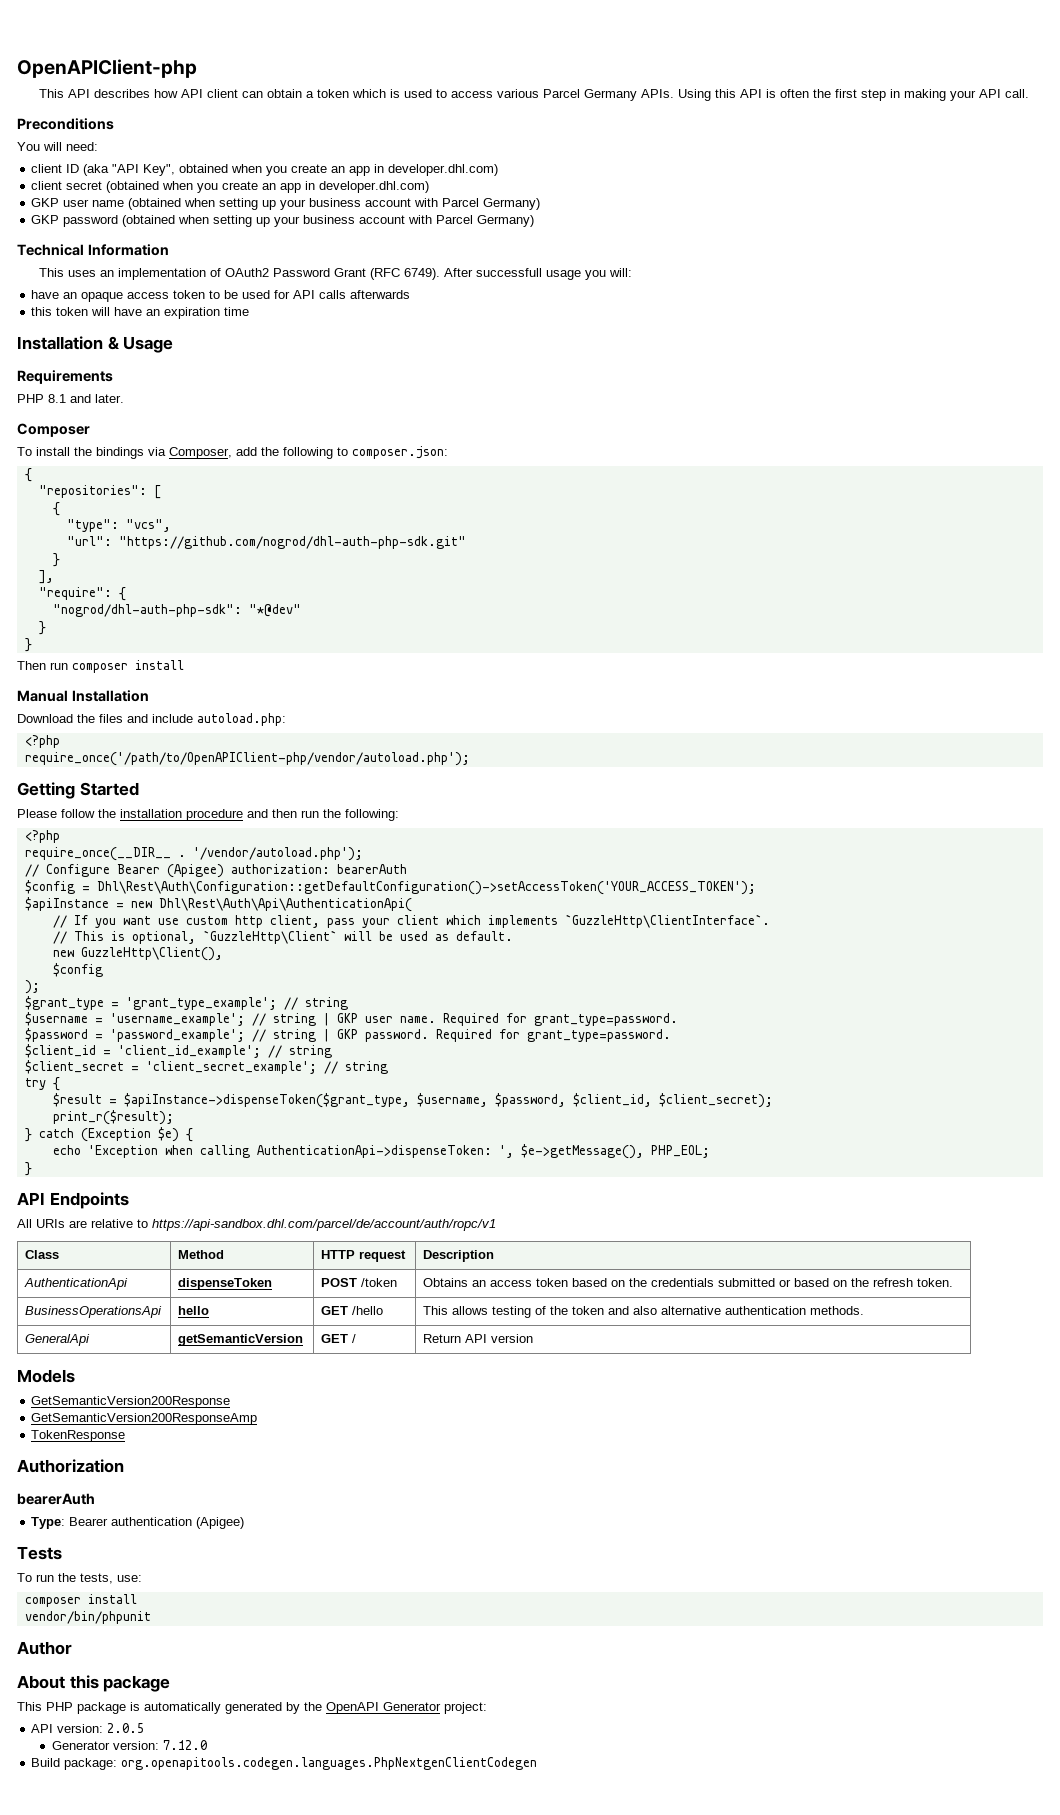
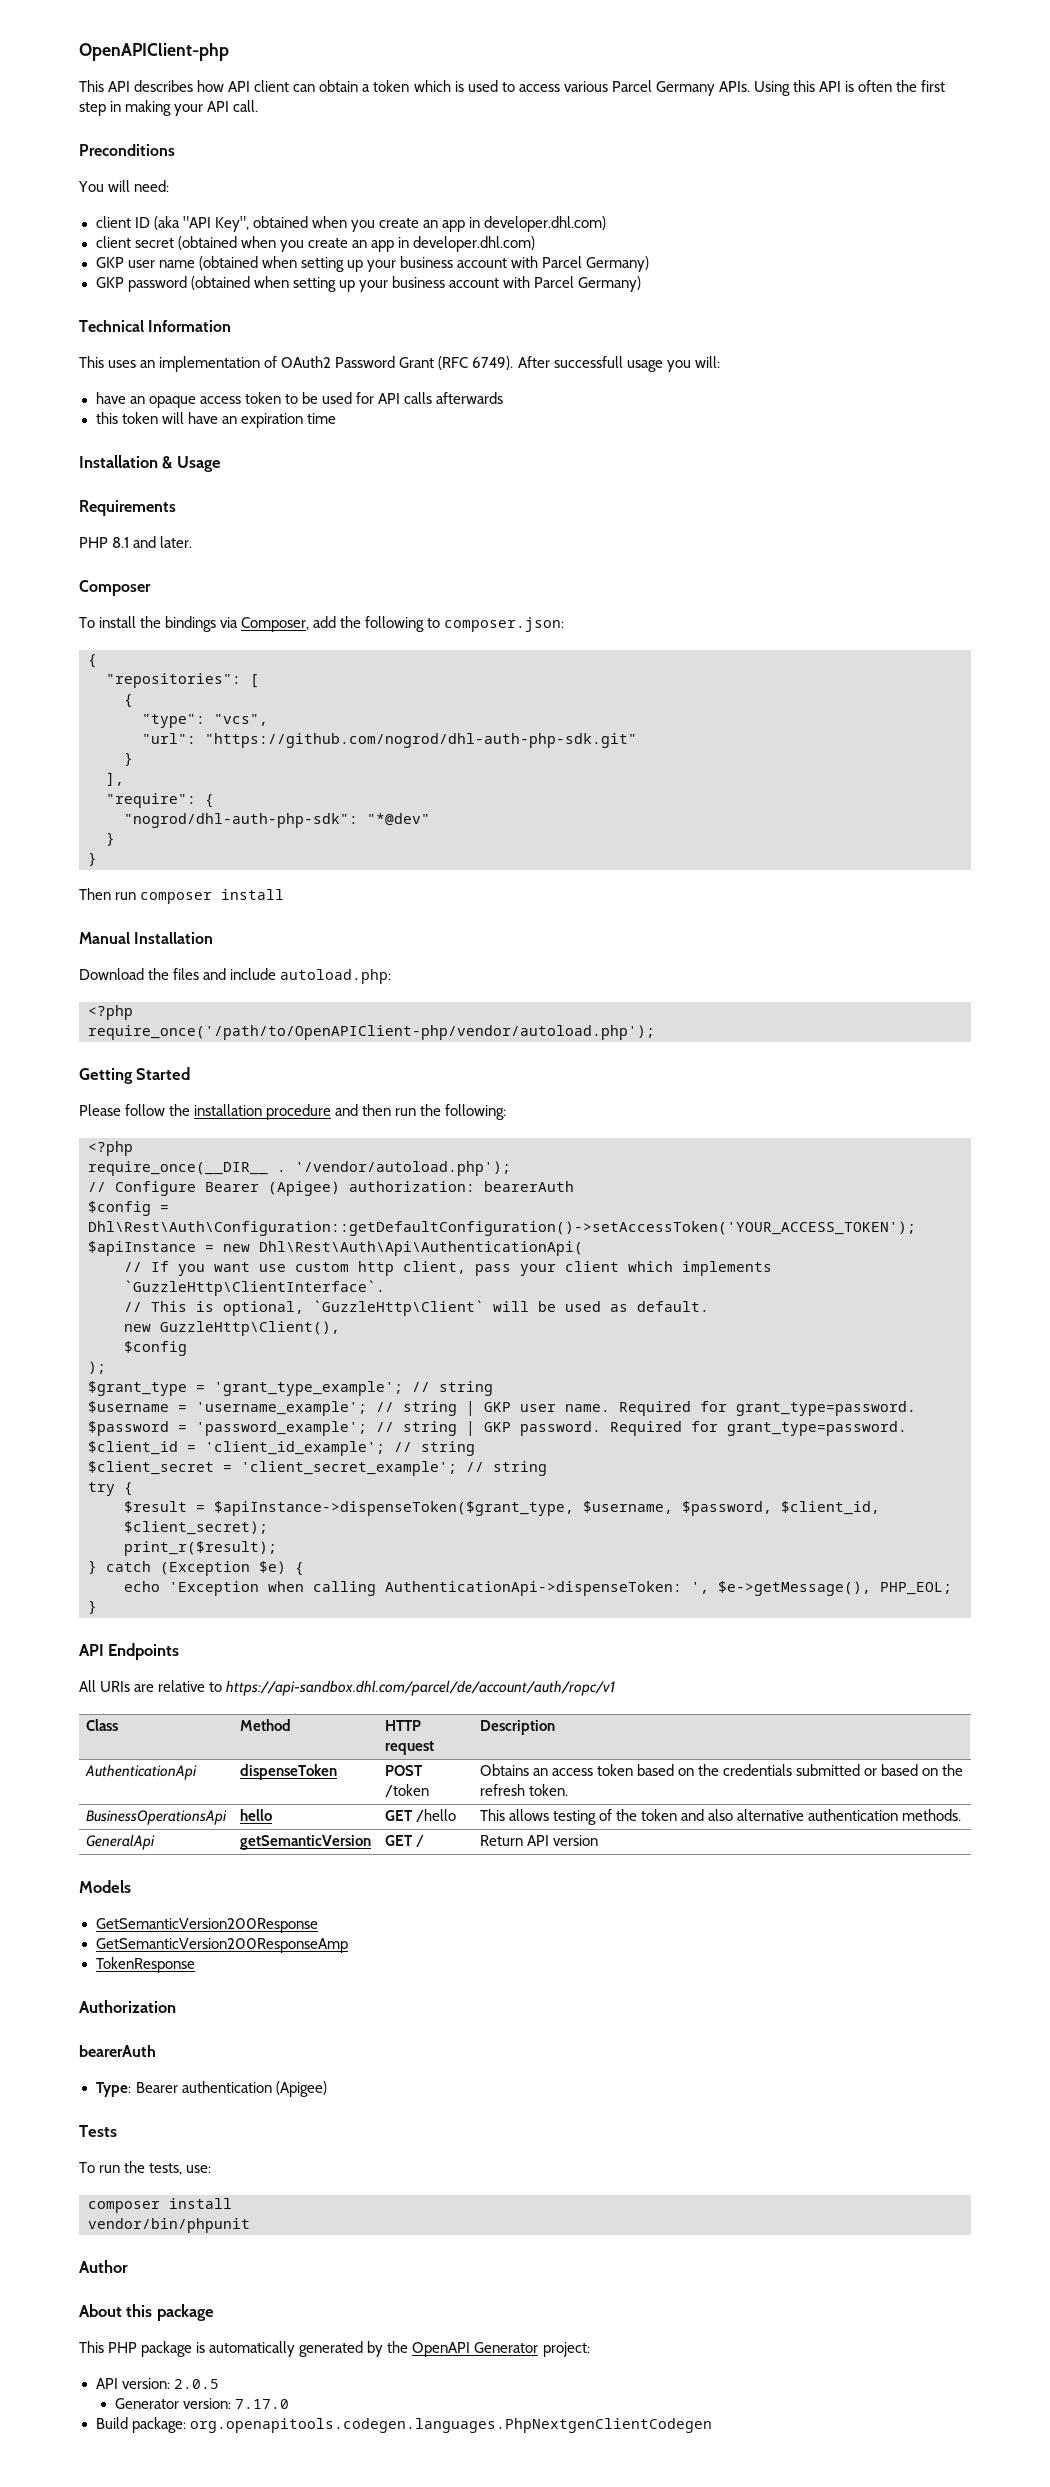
[162,1740,207,1750] 7.12.0 -> [235,2399,290,2409] 7.17.0

